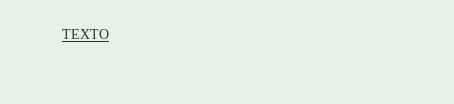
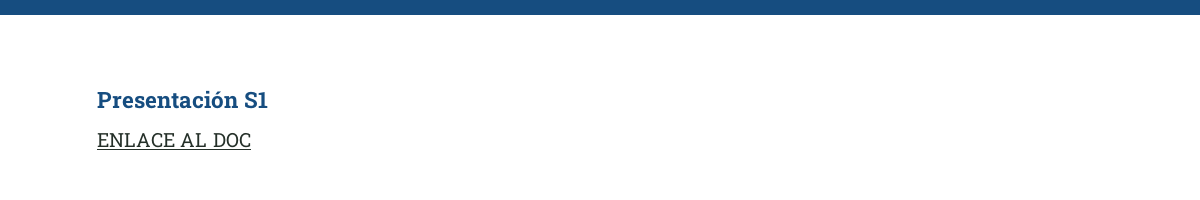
[62,29,109,39] TEXTO -> [97,90,269,109] [97,132,251,148] Presentación S1 // ENLACE AL DOC

